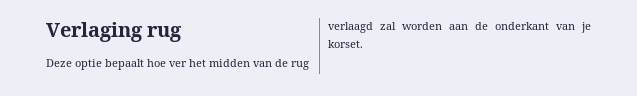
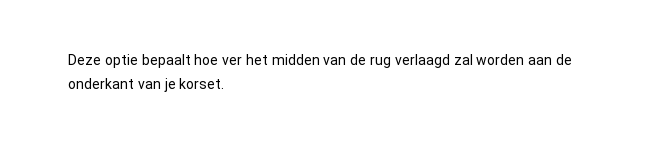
[46,22,183,42] Verlaging rug // -> (68, 59) none

